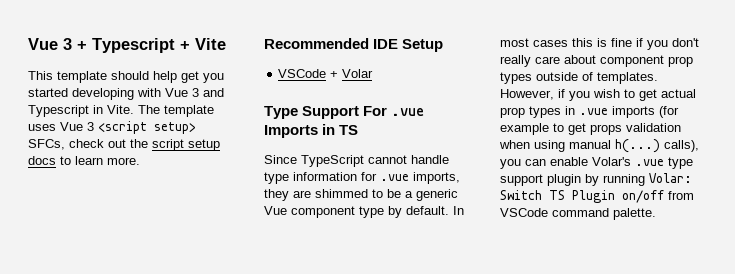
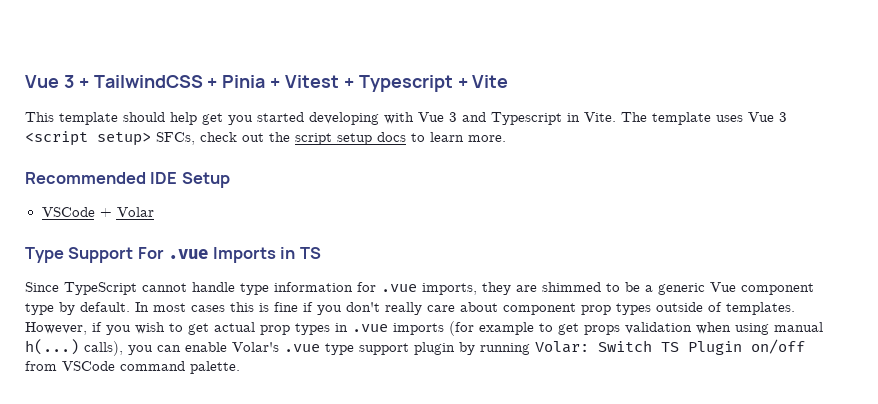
(87, 45) none -> [93,75,354,88] TailwindCSS + Pinia + Vitest +

